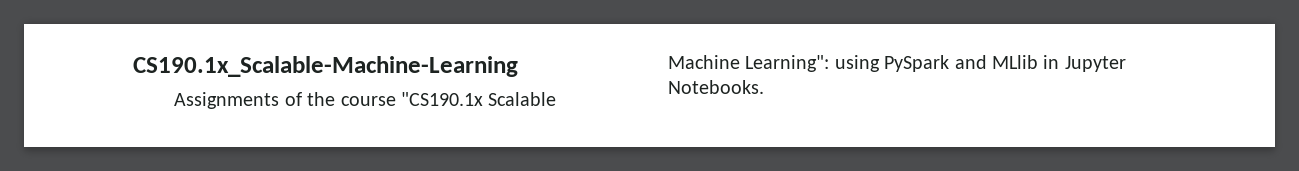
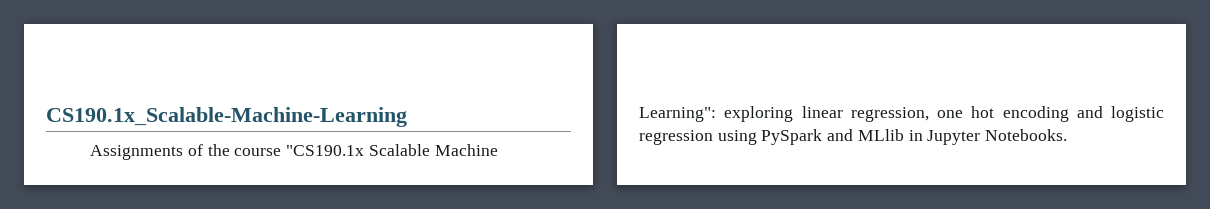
(830, 63) none -> [724,106,1164,122] [639,130,713,145] exploring linear regression, one hot encoding and logistic regression

